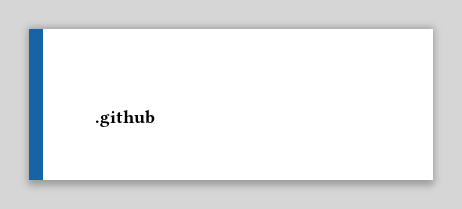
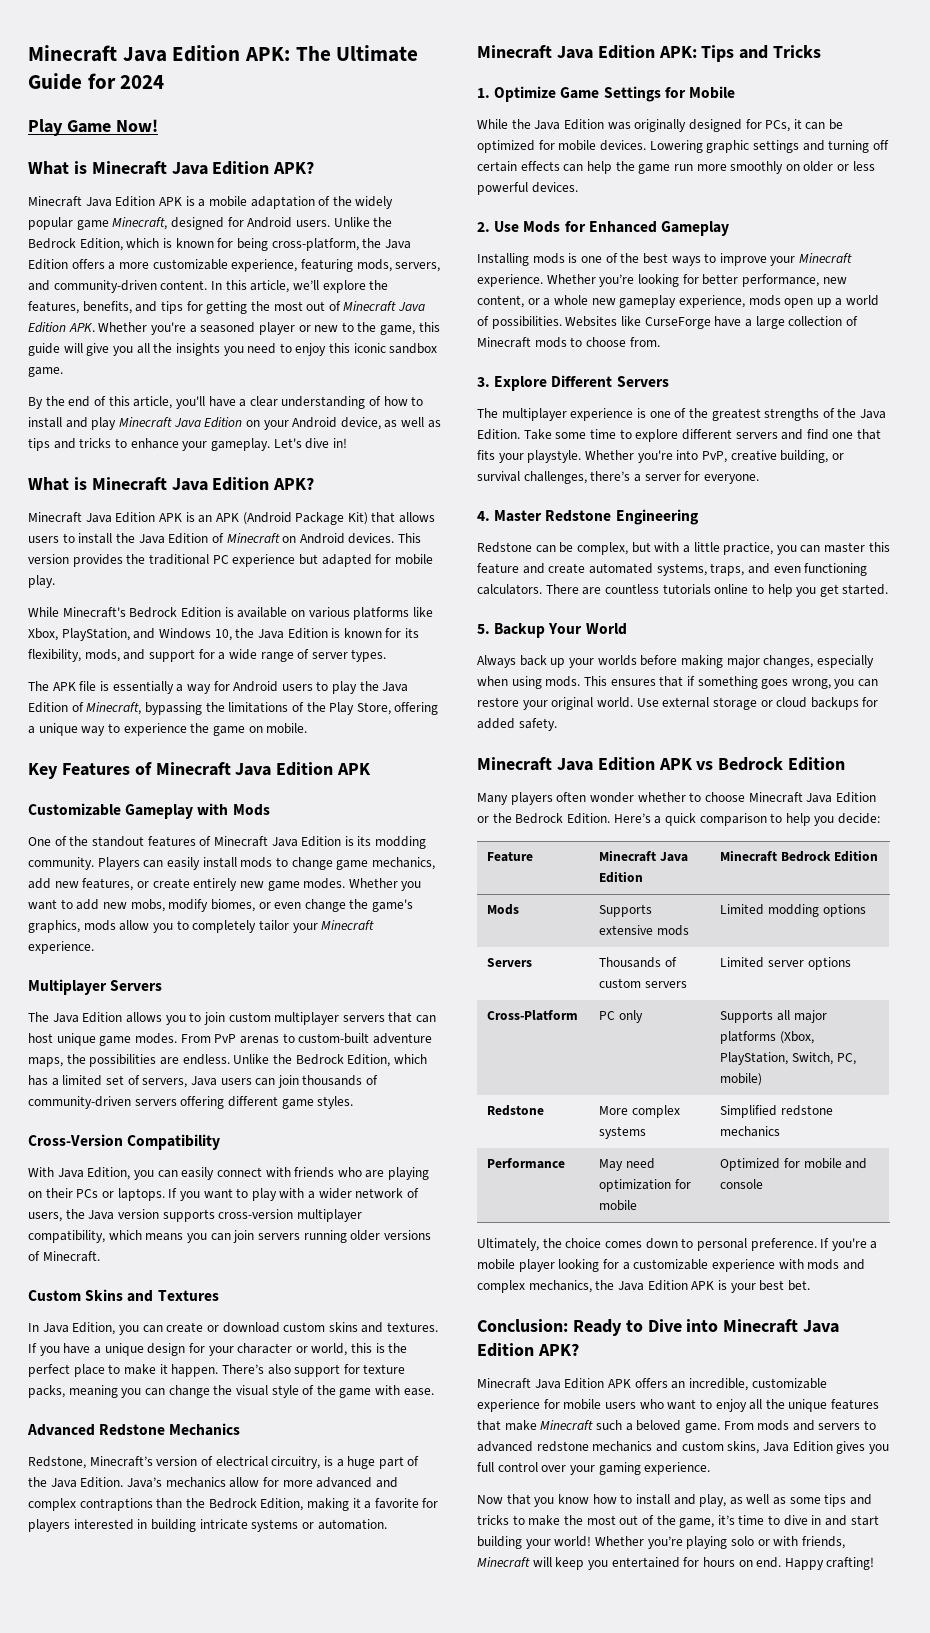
[95,110,155,127] .github -> [28,45,419,62] [28,73,165,90] [28,119,158,136] [28,161,315,175] [28,196,394,209] [28,217,393,230] [28,238,411,251] [28,259,441,272] [28,280,389,293] [28,301,426,314] [28,322,440,335] [28,343,438,356] [28,367,63,377] [28,396,424,409] [28,417,441,430] [28,438,347,451] [28,477,315,491] [28,512,436,525] [28,533,422,544] [28,554,433,567] [28,575,55,588] [28,607,433,620] [28,628,420,641] [28,649,387,662] [28,681,409,694] [28,702,439,715] [28,723,308,736] [28,762,372,779] [28,803,270,819] [28,836,427,849] [28,857,435,870] [28,878,422,891] [28,899,414,912] [28,920,375,933] [28,941,94,954] [28,979,163,995] [28,1012,437,1025] [28,1033,432,1046] [28,1054,427,1067] [28,1075,379,1088] [28,1096,354,1109] [28,1134,221,1150] [28,1167,430,1180] [28,1188,420,1201] [28,1209,362,1222] [28,1230,431,1243] [28,1251,100,1262] [28,1289,219,1302] [28,1322,439,1335] [28,1343,408,1356] [28,1364,406,1377] [28,1385,434,1398] [27,1423,241,1436] [28,1456,420,1469] [28,1477,398,1488] [28,1498,439,1511] [28,1519,387,1532] [477,45,822,62] [477,86,735,102] [477,119,844,132] [477,140,889,153] [477,161,875,174] [477,182,578,195] [477,221,729,236] [477,253,853,266] [477,274,847,287] [477,295,880,308] [477,316,858,329] [477,337,660,348] [477,375,669,391] [477,408,887,421] [477,429,882,442] [477,450,844,463] [477,471,759,484] [477,509,699,525] [477,542,890,555] [477,563,868,576] [477,584,889,597] [477,623,627,638] [477,655,874,668] [477,676,879,689] [477,697,879,710] [477,718,557,731] [477,757,846,771] [477,792,876,805] [477,813,881,826] [487,851,534,862] [599,850,689,862] [599,871,644,883] [720,850,878,862] [487,904,520,915] [599,904,653,917] [599,925,690,936] [720,904,866,917] [487,958,533,967] [599,957,678,968] [599,978,688,988] [720,957,851,970] [487,1010,579,1021] [599,1010,644,1023] [720,1010,827,1023] [720,1031,815,1044] [720,1052,856,1065] [720,1073,763,1086] [487,1105,545,1116] [599,1105,681,1118] [599,1126,647,1139] [720,1105,834,1118] [720,1126,781,1137] [487,1158,566,1169] [599,1158,656,1171] [599,1179,692,1192] [599,1200,638,1211] [720,1158,868,1171] [720,1179,764,1189] [477,1238,878,1251] [477,1259,865,1272] [477,1280,810,1293] [477,1319,840,1336] [477,1343,579,1357] [477,1378,827,1391] [477,1399,880,1412] [477,1420,877,1433] [477,1441,889,1454] [477,1462,711,1475] [477,1494,873,1507] [477,1515,879,1528] [477,1536,845,1549] [477,1557,875,1570] Minecraft Java Edition APK: The Ultimate Guide for 2024 // Play Game Now! // What is Minecraft Java Edition APK? // Minecraft Java Edition APK is a mobile adaptation of the widely popular game Minecraft, designed for Android users. Unlike the Bedrock Edition, which is known for being cross-platform, the Java Edition offers a more customizable experience, featuring mods, servers, and community-driven content. In this article, we’ll explore the features, benefits, and tips for getting the most out of Minecraft Java Edition APK. Whether you're a seasoned player or new to the game, this guide will give you all the insights you need to enjoy this iconic sandbox game. // By the end of this article, you'll have a clear understanding of how to install and play Minecraft Java Edition on your Android device, as well as tips and tricks to enhance your gameplay. Let's dive in! // What is Minecraft Java Edition APK? // Minecraft Java Edition APK is an APK (Android Package Kit) that allows users to install the Java Edition of Minecraft on Android devices. This version provides the traditional PC experience but adapted for mobile play. // While Minecraft's Bedrock Edition is available on various platforms like Xbox, PlayStation, and Windows 10, the Java Edition is known for its flexibility, mods, and support for a wide range of server types. // The APK file is essentially a way for Android users to play the Java Edition of Minecraft, bypassing the limitations of the Play Store, offering a unique way to experience the game on mobile. // Key Features of Minecraft Java Edition APK // Customizable Gameplay with Mods // One of the standout features of Minecraft Java Edition is its modding community. Players can easily install mods to change game mechanics, add new features, or create entirely new game modes. Whether you want to add new mobs, modify biomes, or even change the game's graphics, mods allow you to completely tailor your Minecraft experience. // Multiplayer Servers // The Java Edition allows you to join custom multiplayer servers that can host unique game modes. From PvP arenas to custom-built adventure maps, the possibilities are endless. Unlike the Bedrock Edition, which has a limited set of servers, Java users can join thousands of community-driven servers offering different game styles. // Cross-Version Compatibility // With Java Edition, you can easily connect with friends who are playing on their PCs or laptops. If you want to play with a wider network of users, the Java version supports cross-version multiplayer compatibility, which means you can join servers running older versions of Minecraft. // Custom Skins and Textures // In Java Edition, you can create or download custom skins and textures. If you have a unique design for your character or world, this is the perfect place to make it happen. There’s also support for texture packs, meaning you can change the visual style of the game with ease. // Advanced Redstone Mechanics // Redstone, Minecraft’s version of electrical circuitry, is a huge part of the Java Edition. Java’s mechanics allow for more advanced and complex contraptions than the Bedrock Edition, making it a favorite for players interested in building intricate systems or automation. // Minecraft Java Edition APK: Tips and Tricks // 1. Optimize Game Settings for Mobile // While the Java Edition was originally designed for PCs, it can be optimized for mobile devices. Lowering graphic settings and turning off certain effects can help the game run more smoothly on older or less powerful devices. // 2. Use Mods for Enhanced Gameplay // Installing mods is one of the best ways to improve your Minecraft experience. Whether you’re looking for better performance, new content, or a whole new gameplay experience, mods open up a world of possibilities. Websites like CurseForge have a large collection of Minecraft mods to choose from. // 3. Explore Different Servers // The multiplayer experience is one of the greatest strengths of the Java Edition. Take some time to explore different servers and find one that fits your playstyle. Whether you're into PvP, creative building, or survival challenges, there’s a server for everyone. // 4. Master Redstone Engineering // Redstone can be complex, but with a little practice, you can master this feature and create automated systems, traps, and even functioning calculators. There are countless tutorials online to help you get started. // 5. Backup Your World // Always back up your worlds before making major changes, especially when using mods. This ensures that if something goes wrong, you can restore your original world. Use external storage or cloud backups for added safety. // Minecraft Java Edition APK vs Bedrock Edition // Many players often wonder whether to choose Minecraft Java Edition or the Bedrock Edition. Here’s a quick comparison to help you decide: // Feature | Minecraft Java Edition | Minecraft Bedrock Edition // Mods | Supports extensive mods | Limited modding options // Servers | Thousands of custom servers | Limited server options // Cross-Platform | PC only | Supports all major platforms (Xbox, PlayStation, Switch, PC, mobile) // Redstone | More complex systems | Simplified redstone mechanics // Performance | May need optimization for mobile | Optimized for mobile and console // Ultimately, the choice comes down to personal preference. If you're a mobile player looking for a customizable experience with mods and complex mechanics, the Java Edition APK is your best bet. // Conclusion: Ready to Dive into Minecraft Java Edition APK? // Minecraft Java Edition APK offers an incredible, customizable experience for mobile users who want to enjoy all the unique features that make Minecraft such a beloved game. From mods and servers to advanced redstone mechanics and custom skins, Java Edition gives you full control over your gaming experience. // Now that you know how to install and play, as well as some tips and tricks to make the most out of the game, it’s time to dive in and start building your world! Whether you’re playing solo or with friends, Minecraft will keep you entertained for hours on end. Happy crafting!

